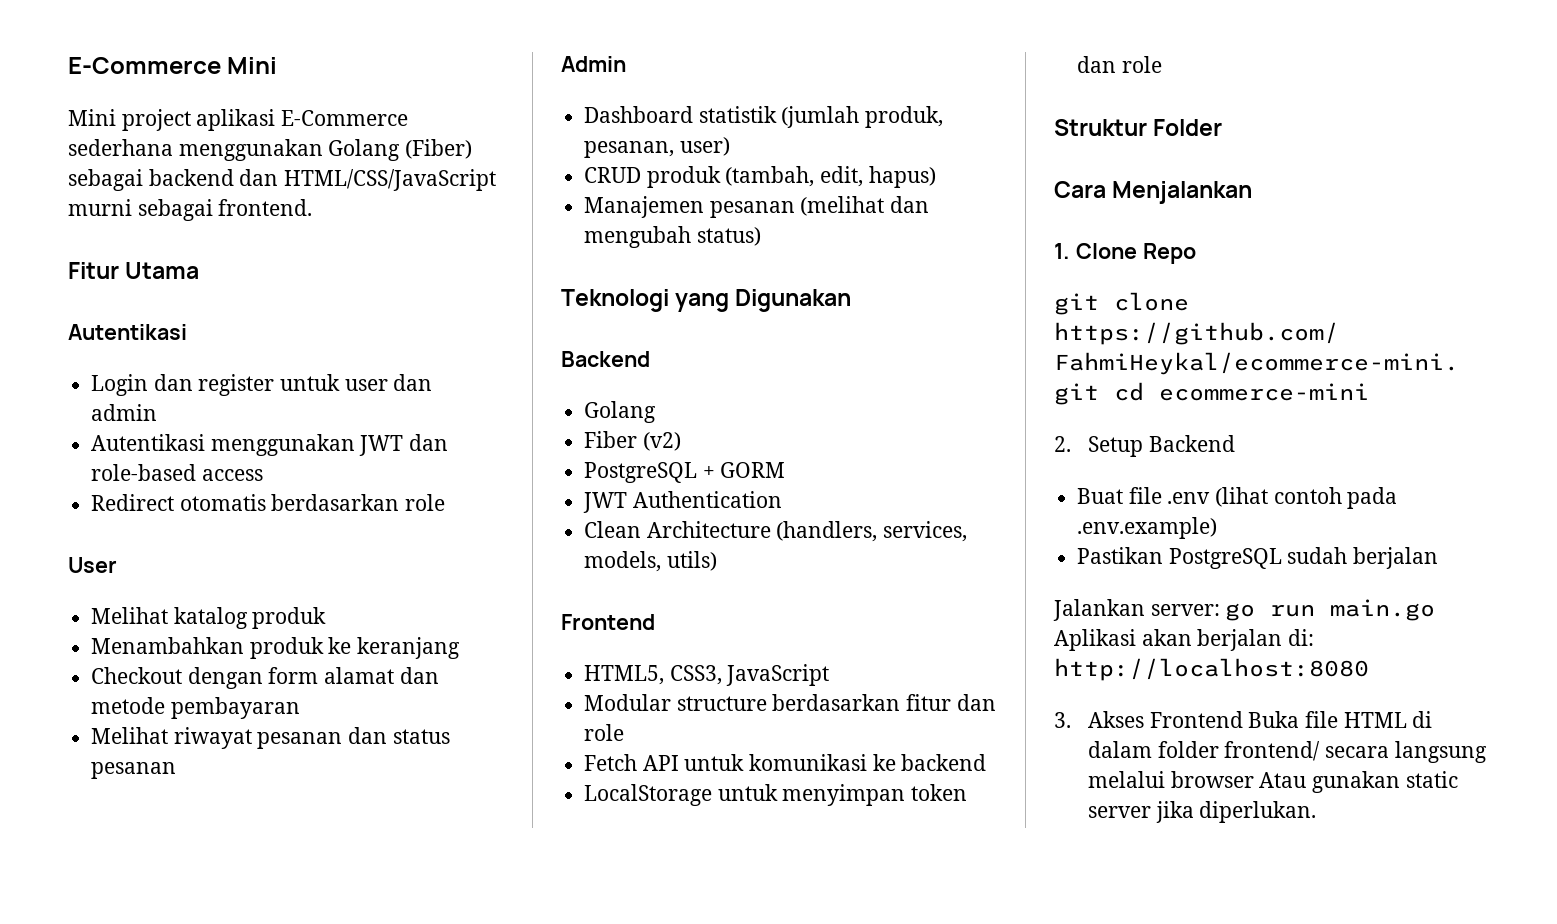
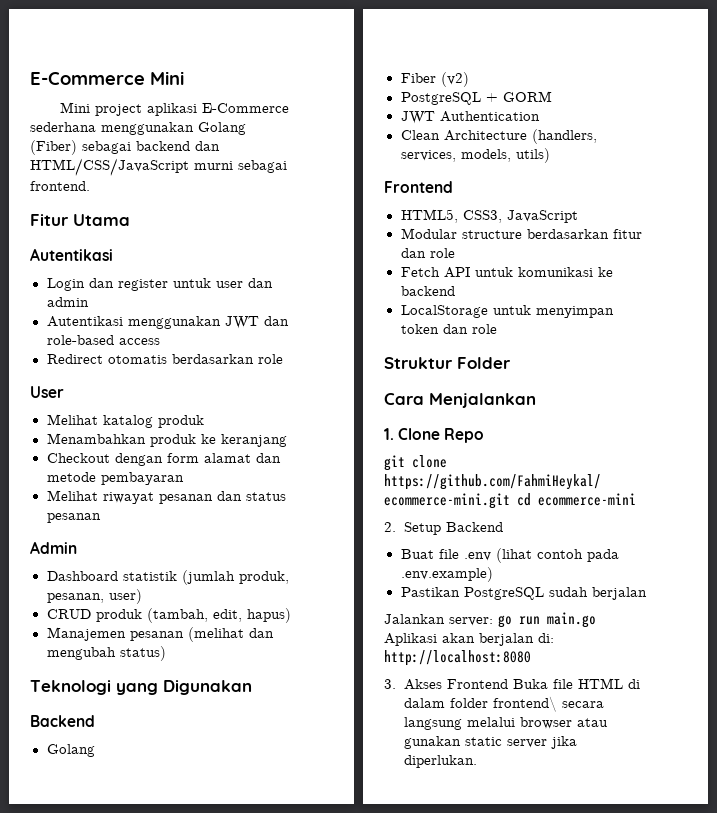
[1224,741,1321,761] frontend/ -> [492,696,557,712] frontend\
[1259,772,1307,788] Atau -> [576,718,608,727] atau

